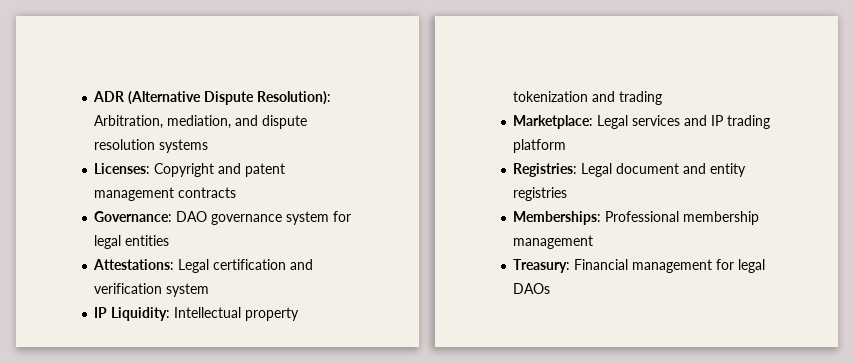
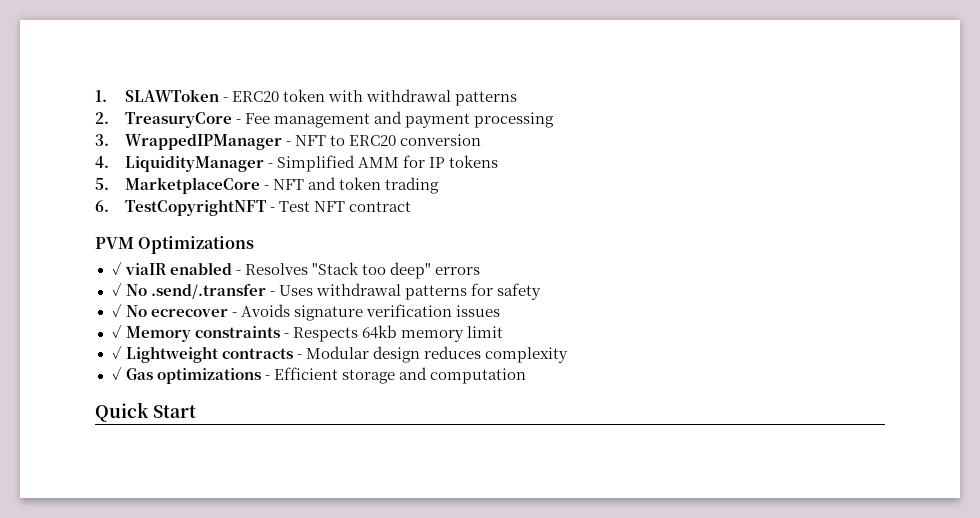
[93,91,332,105] [94,115,308,129] [94,139,209,153] [94,163,286,177] [94,187,237,201] [94,211,352,225] [94,235,170,249] [93,259,314,273] [94,283,210,297] [94,307,300,321] [513,91,663,105] [513,115,771,129] [513,139,567,153] [513,163,747,177] [513,187,568,201] [513,211,760,225] [513,235,594,249] [513,259,766,273] [513,283,551,294] ADR (Alternative Dispute Resolution): Arbitration, mediation, and dispute resolution systems // Licenses: Copyright and patent management contracts // Governance: DAO governance system for legal entities // Attestations: Legal certification and verification system // IP Liquidity: Intellectual property tokenization and trading // Marketplace: Legal services and IP trading platform // Registries: Legal document and entity registries // Memberships: Professional membership management // Treasury: Financial management for legal DAOs -> [95,89,517,106] [95,111,554,128] [95,134,481,150] [95,155,498,172] [95,177,439,194] [95,199,411,216] [95,236,255,254] [111,261,480,279] [111,282,541,300] [111,303,500,321] [111,324,503,342] [111,345,568,363] [111,366,526,384] [95,402,196,422] 1. SLAWToken - ERC20 token with withdrawal patterns // 2. TreasuryCore - Fee management and payment processing // 3. WrappedIPManager - NFT to ERC20 conversion // 4. LiquidityManager - Simplified AMM for IP tokens // 5. MarketplaceCore - NFT and token trading // 6. TestCopyrightNFT - Test NFT contract // PVM Optimizations // ✓ viaIR enabled - Resolves "Stack too deep" errors // ✓ No .send/.transfer - Uses withdrawal patterns for safety // ✓ No ecrecover - Avoids signature verification issues // ✓ Memory constraints - Respects 64kb memory limit // ✓ Lightweight contracts - Modular design reduces complexity // ✓ Gas optimizations - Efficient storage and computation // Quick Start

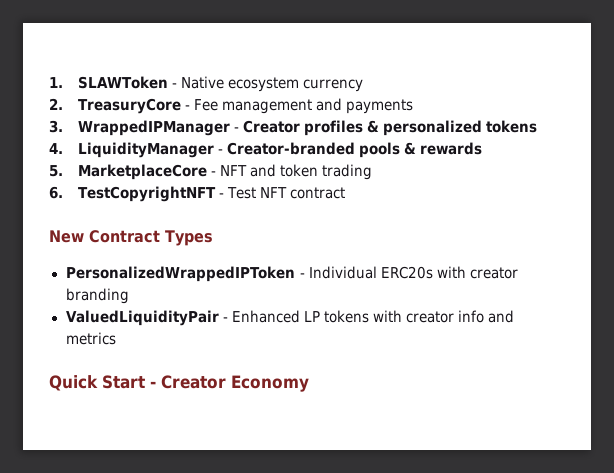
[231,89,517,106] ERC20 token with withdrawal patterns -> [180,76,364,92] Native ecosystem currency
[404,112,554,128] payment processing -> [346,99,414,114] payments
[294,134,481,146] [95,155,498,172] NFT to ERC20 conversion // 4. LiquidityManager - Simplified AMM for IP tokens -> [243,120,538,136] [49,142,483,158] Creator profiles & personalized tokens // 4. LiquidityManager - Creator-branded pools & rewards
[95,236,255,254] [111,261,480,279] [111,282,541,300] [111,303,500,321] [111,324,503,342] [111,345,568,363] [111,366,526,384] PVM Optimizations // ✓ viaIR enabled - Resolves "Stack too deep" errors // ✓ No .send/.transfer - Uses withdrawal patterns for safety // ✓ No ecrecover - Avoids signature verification issues // ✓ Memory constraints - Respects 64kb memory limit // ✓ Lightweight contracts - Modular design reduces complexity // ✓ Gas optimizations - Efficient storage and computation -> [49,230,213,246] [65,266,518,282] [65,288,129,304] [65,310,514,326] [65,332,116,345] New Contract Types // PersonalizedWrappedIPToken - Individual ERC20s with creator branding // ValuedLiquidityPair - Enhanced LP tokens with creator info and metrics
(196, 411) none -> [150,375,309,392] - Creator Economy

